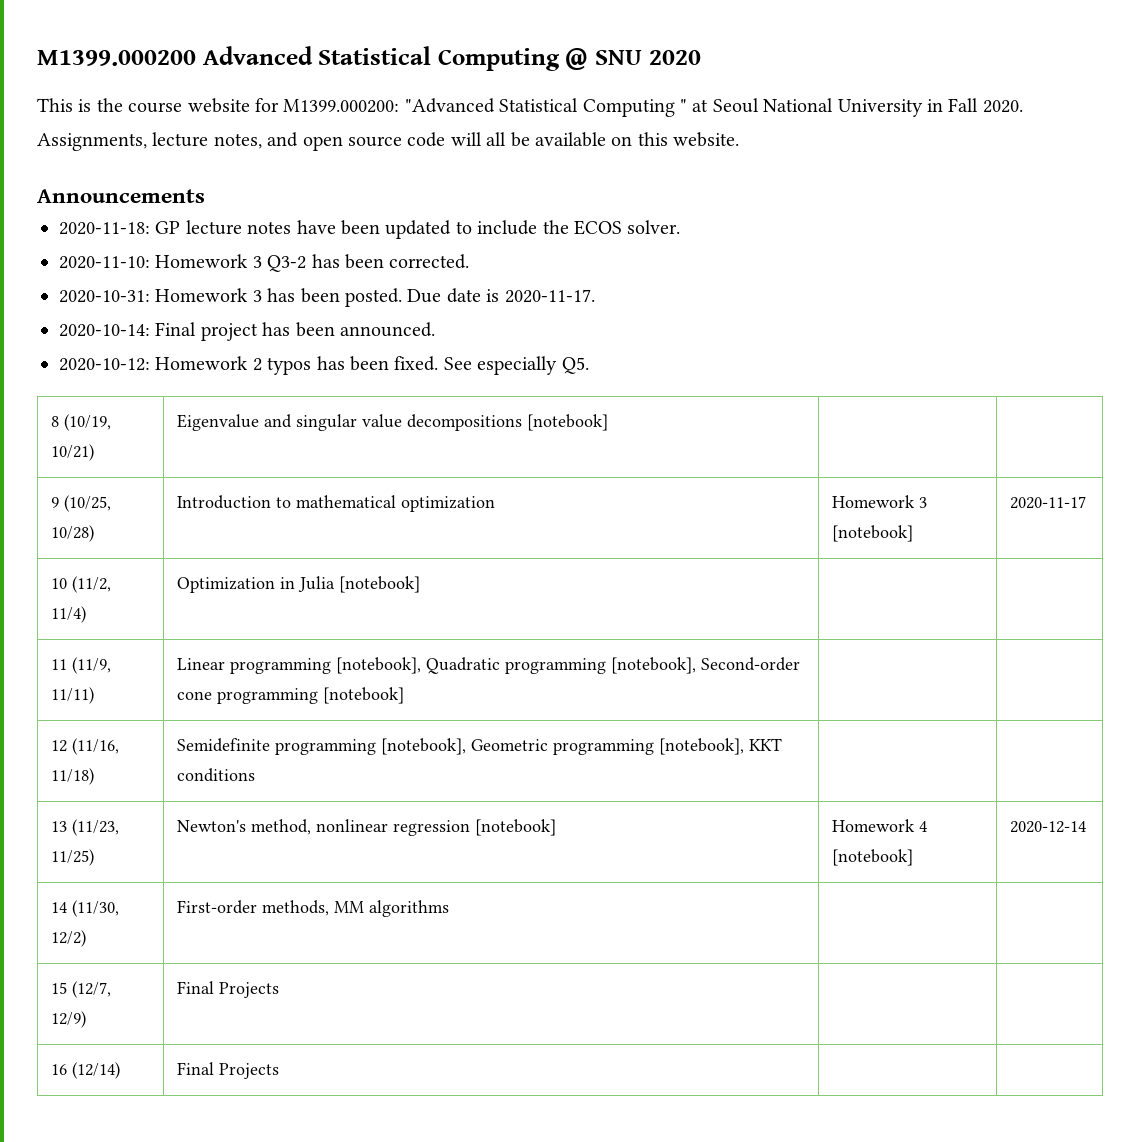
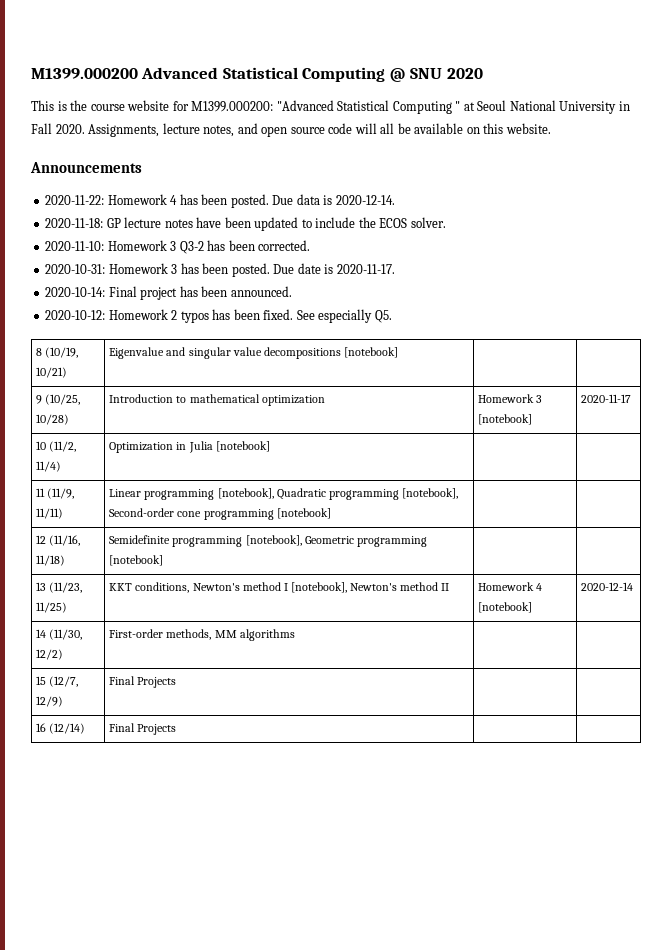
(205, 196) none -> [45,194,395,208] // 2020-11-22: Homework 4 has been posted. Due data is 2020-12-14.
[659,738,783,755] [177,768,256,782] [notebook], KKT conditions -> [109,555,164,566] [notebook]
[177,819,557,836] Newton's method, nonlinear regression [notebook] -> [109,582,450,593] KKT conditions, Newton's method I [notebook], Newton's method II

